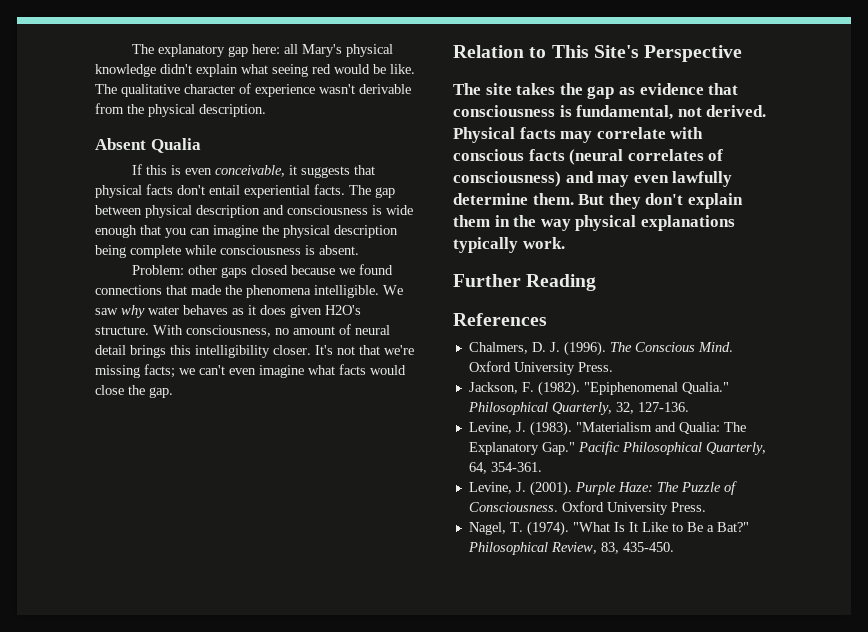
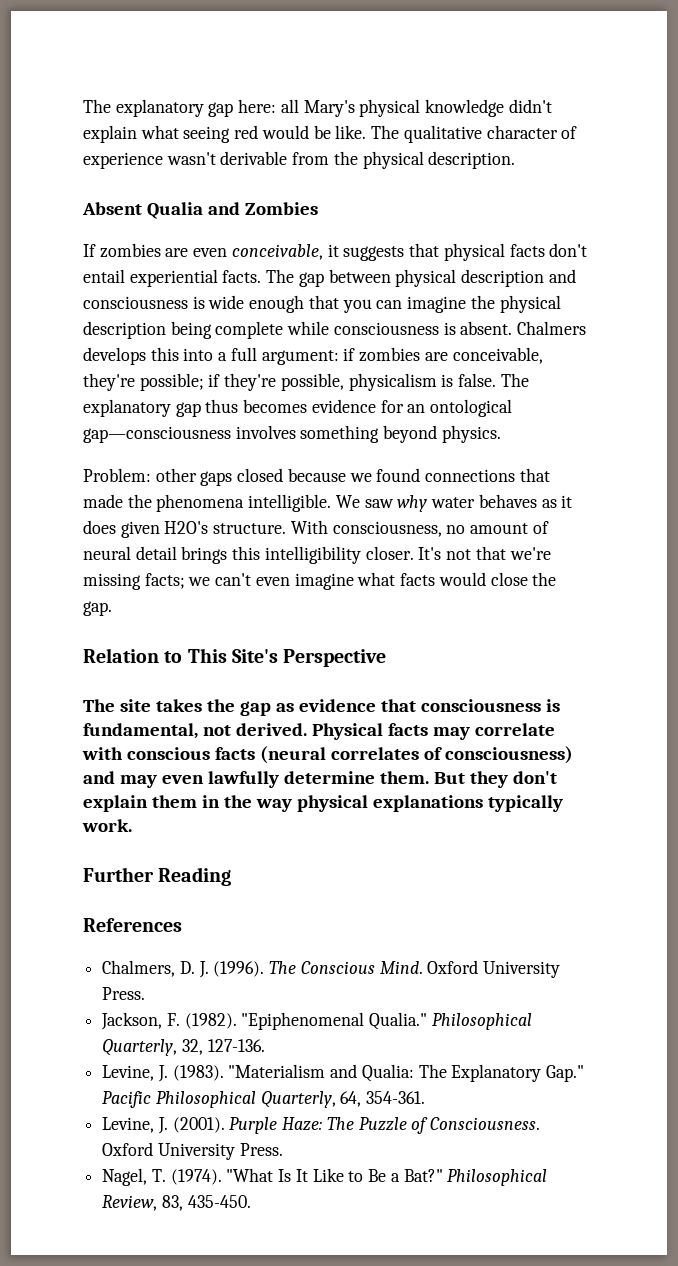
(201, 145) none -> [207,202,318,215] and Zombies
[145,165,181,175] this is -> [99,243,189,258] zombies are
(359, 250) none -> [517,321,587,335] [83,347,543,365] [83,373,529,391] [83,399,513,417] [83,425,501,443] Chalmers develops this into a full argument: if zombies are conceivable, they're possible; if they're possible, physicalism is false. The explanatory gap thus becomes evidence for an ontological gap—consciousness involves something beyond physics.

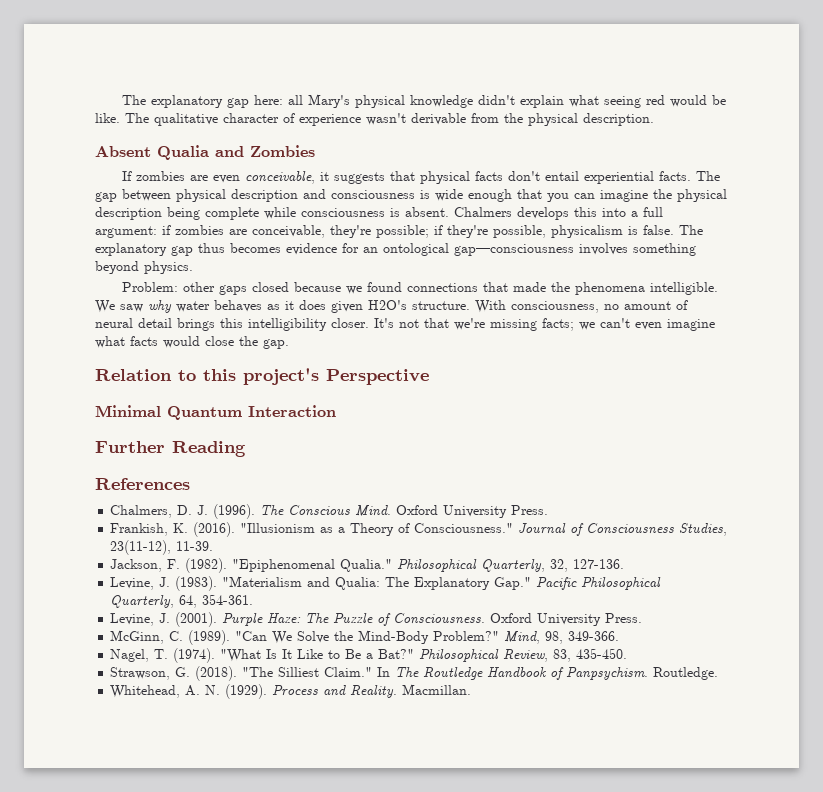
[187,648,278,663] This Site's -> [203,368,319,385] this project's
[83,699,560,716] [83,723,555,740] [82,746,573,764] [83,771,557,788] [83,795,563,812] [82,819,132,832] The site takes the gap as evidence that consciousness is fundamental, not derived. Physical facts may correlate with conscious facts (neural correlates of consciousness) and may even lawfully determine them. But they don't explain them in the way physical explanations typically work. -> [95,405,336,420] Minimal Quantum Interaction
(146, 993) none -> [110,522,728,537] [110,540,214,555] // Frankish, K. (2016). "Illusionism as a Theory of Consciousness." Journal of Consciousness Studies, 23(11-12), 11-39.
(283, 1149) none -> [110,630,620,645] // McGinn, C. (1989). "Can We Solve the Mind-Body Problem?" Mind, 98, 349-366.
(251, 1201) none -> [110,666,719,681] [110,684,472,699] // Strawson, G. (2018). "The Silliest Claim." In The Routledge Handbook of Panpsychism. Routledge. // Whitehead, A. N. (1929). Process and Reality. Macmillan.

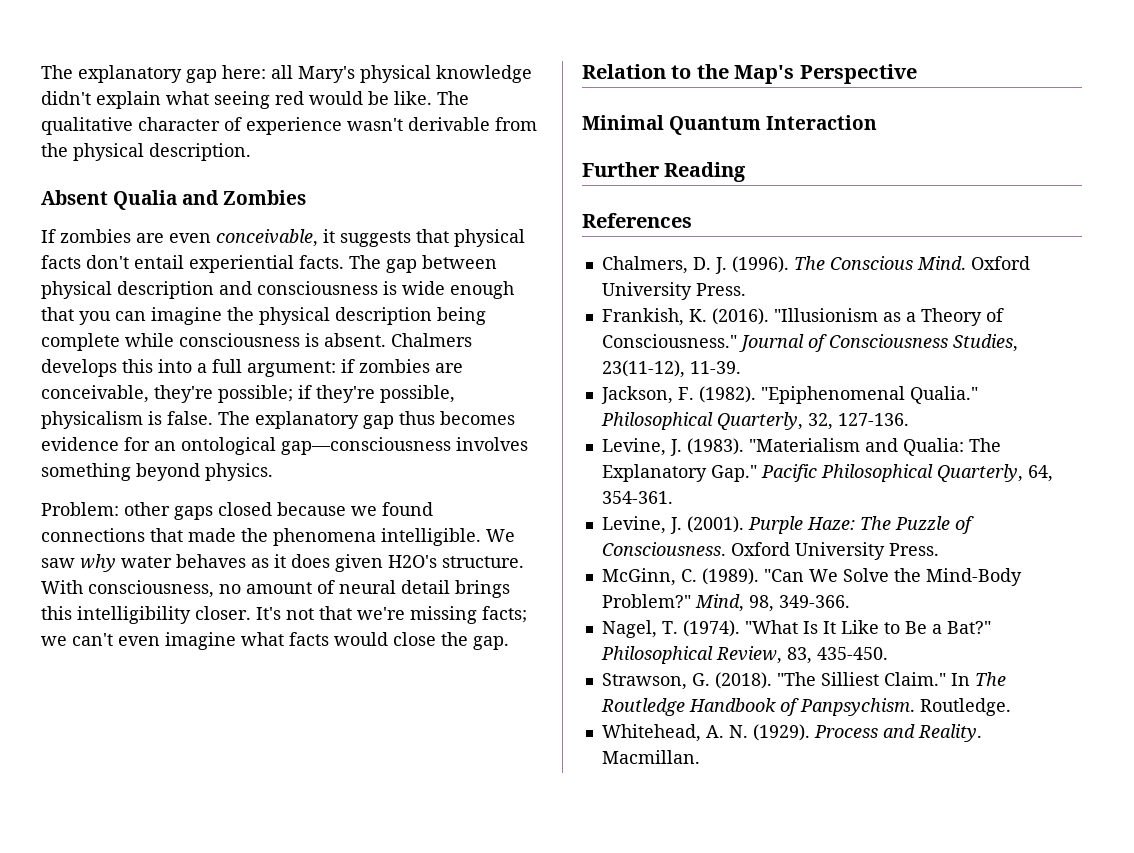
[203,368,319,385] this project's -> [696,64,795,84] the Map's

